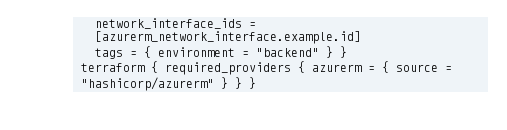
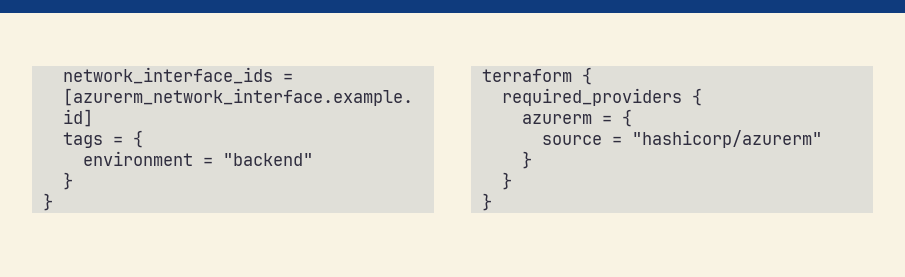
(152, 52) none -> (143, 139) //
[326,46,334,58] } -> [62,172,73,190] // } //
(159, 67) none -> (592, 76) //
(306, 67) none -> (702, 97) //
(390, 67) none -> (632, 118) //
[221,77,243,89] } } -> [521,151,532,169] [501,172,512,190] // } // } //

